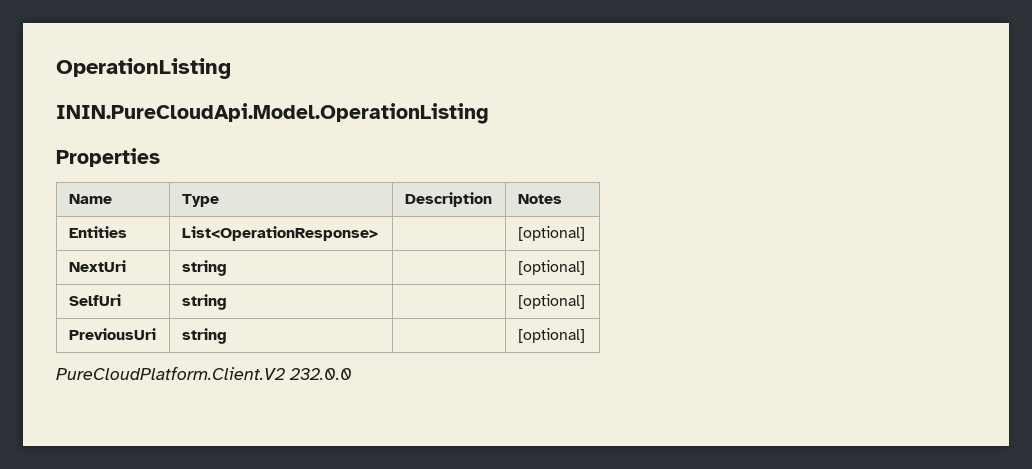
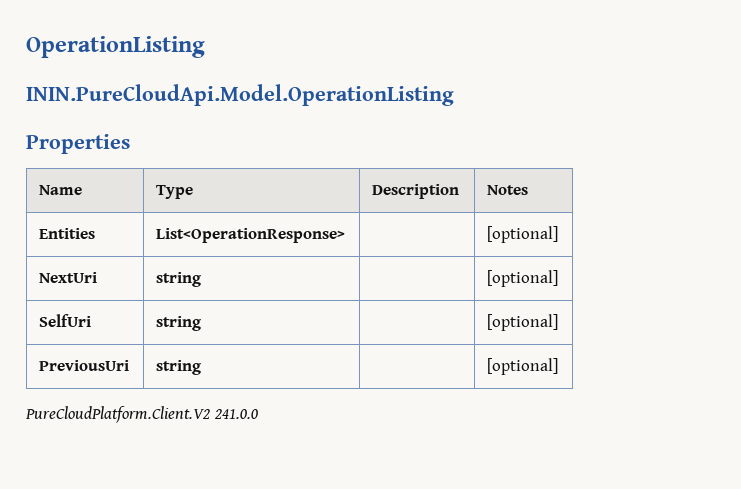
[289,368,352,380] 232.0.0 -> [213,409,258,419] 241.0.0

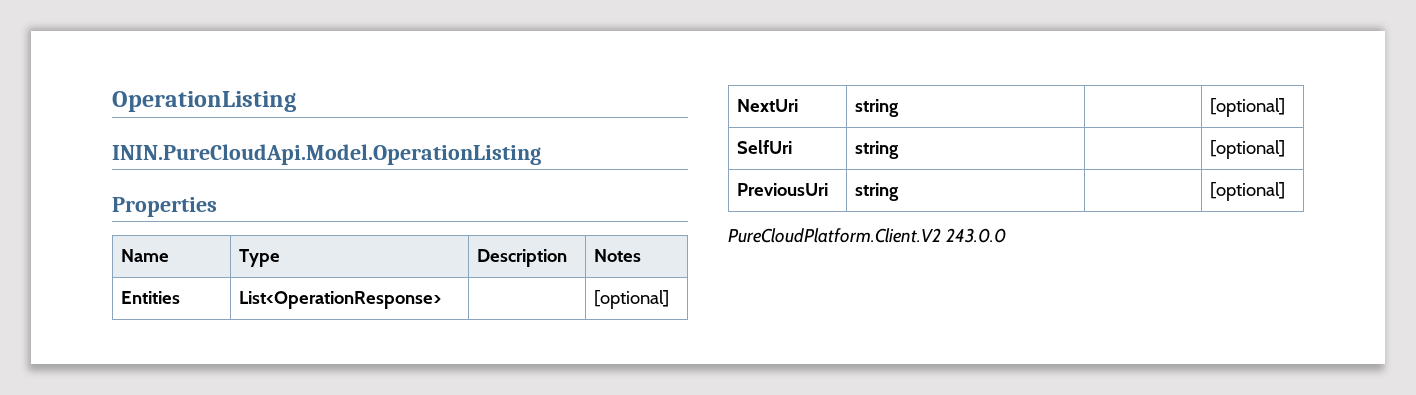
[213,409,258,419] 241.0.0 -> [945,228,1006,243] 243.0.0

